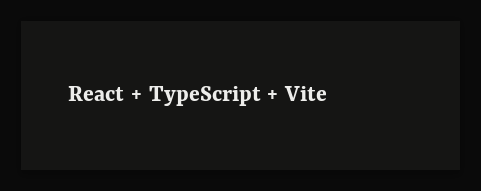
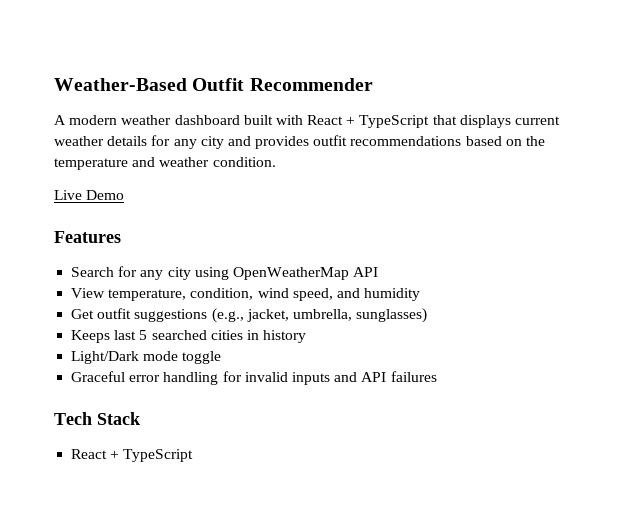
[68,86,327,106] React + TypeScript + Vite -> [54,78,373,91] [54,115,561,128] [54,135,546,149] [54,157,276,170] [54,190,125,200] [54,231,121,243] [71,266,379,280] [71,288,421,301] [71,308,428,323] [71,330,307,343] [71,351,222,364] [71,371,437,385] [54,412,140,425] [71,449,194,462] Weather-Based Outfit Recommender // A modern weather dashboard built with React + TypeScript that displays current weather details for any city and provides outfit recommendations based on the temperature and weather condition. // Live Demo // Features // Search for any city using OpenWeatherMap API // View temperature, condition, wind speed, and humidity // Get outfit suggestions (e.g., jacket, umbrella, sunglasses) // Keeps last 5 searched cities in history // Light/Dark mode toggle // Graceful error handling for invalid inputs and API failures // Tech Stack // React + TypeScript

